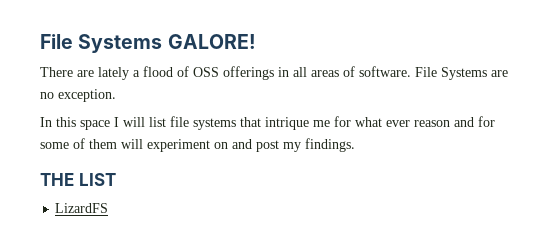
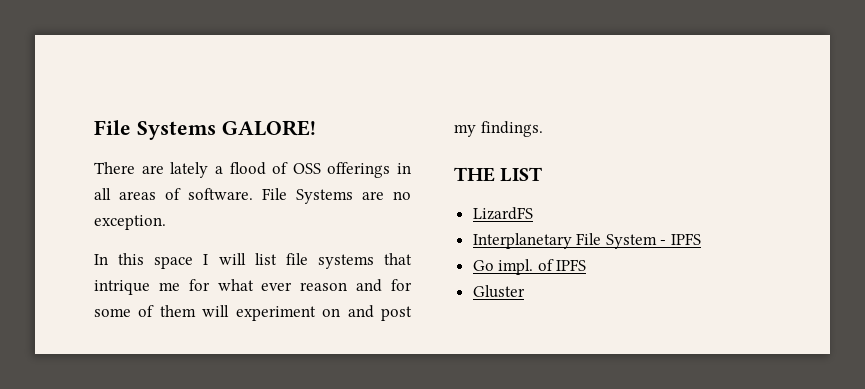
(109, 208) none -> [472,233,702,249] [472,259,587,275] [472,285,525,298] // Interplanetary File System - IPFS // Go impl. of IPFS // Gluster

